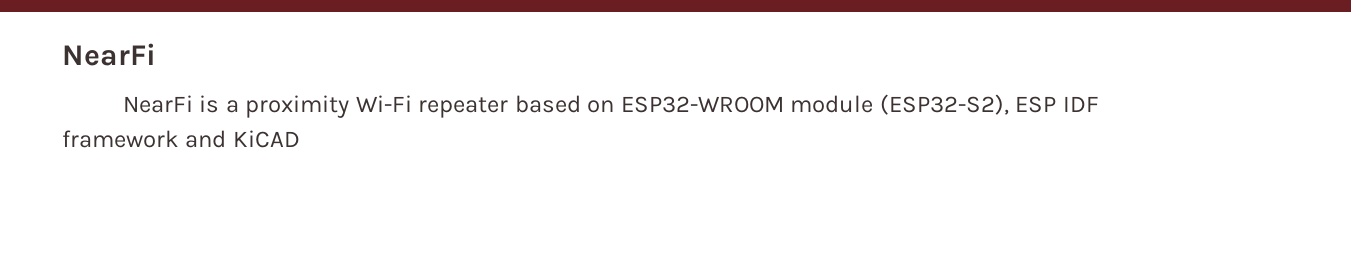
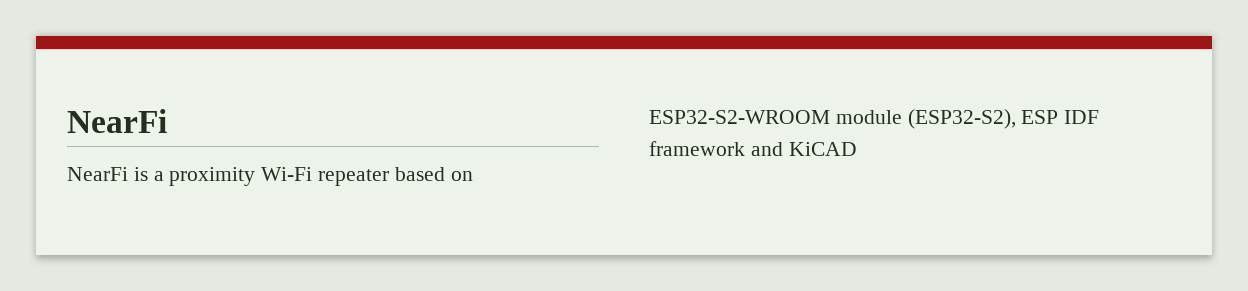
[620,96,784,113] ESP32-WROOM -> [649,110,830,124] ESP32-S2-WROOM

